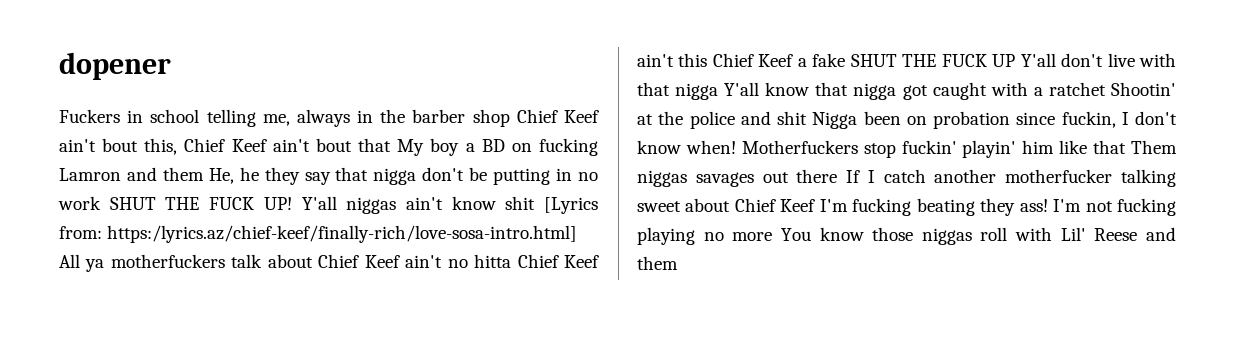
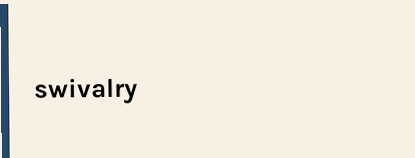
[59,52,171,80] [59,109,599,127] [59,138,598,156] [59,167,598,185] [58,196,598,214] [59,225,578,243] [59,254,599,272] [637,53,1176,67] [637,82,1176,100] [637,111,1177,129] [637,140,1177,158] [637,169,1176,187] [637,198,1176,216] [637,227,1176,245] [637,256,678,270] dopener // Fuckers in school telling me, always in the barber shop Chief Keef ain't bout this, Chief Keef ain't bout that My boy a BD on fucking Lamron and them He, he they say that nigga don't be putting in no work SHUT THE FUCK UP! Y'all niggas ain't know shit [Lyrics from: https:/lyrics.az/chief-keef/finally-rich/love-sosa-intro.html] All ya motherfuckers talk about Chief Keef ain't no hitta Chief Keef ain't this Chief Keef a fake SHUT THE FUCK UP Y'all don't live with that nigga Y'all know that nigga got caught with a ratchet Shootin' at the police and shit Nigga been on probation since fuckin, I don't know when! Motherfuckers stop fuckin' playin' him like that Them niggas savages out there If I catch another motherfucker talking sweet about Chief Keef I'm fucking beating they ass! I'm not fucking playing no more You know those niggas roll with Lil' Reese and them -> [33,77,138,105] swivalry

